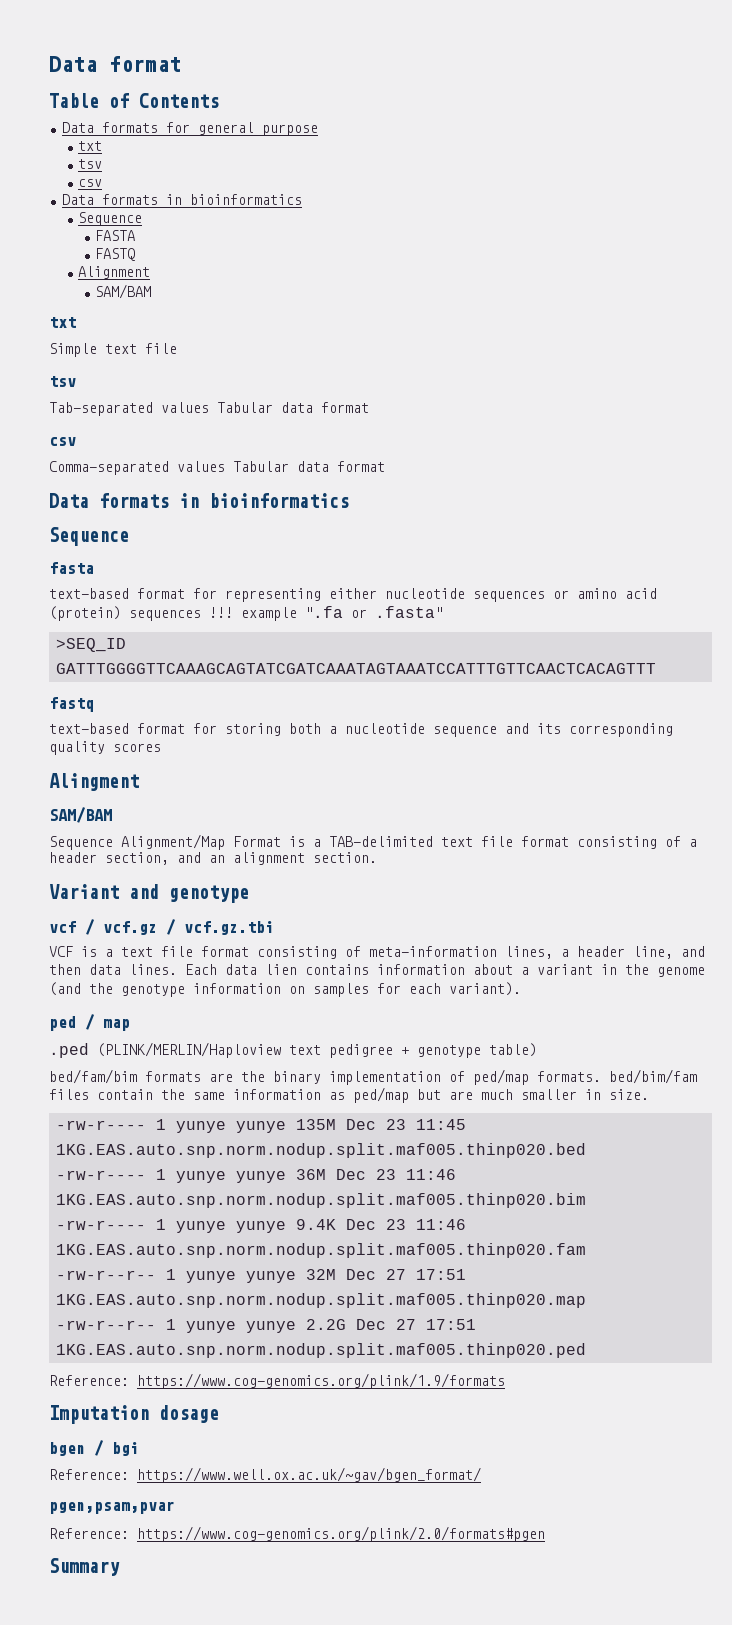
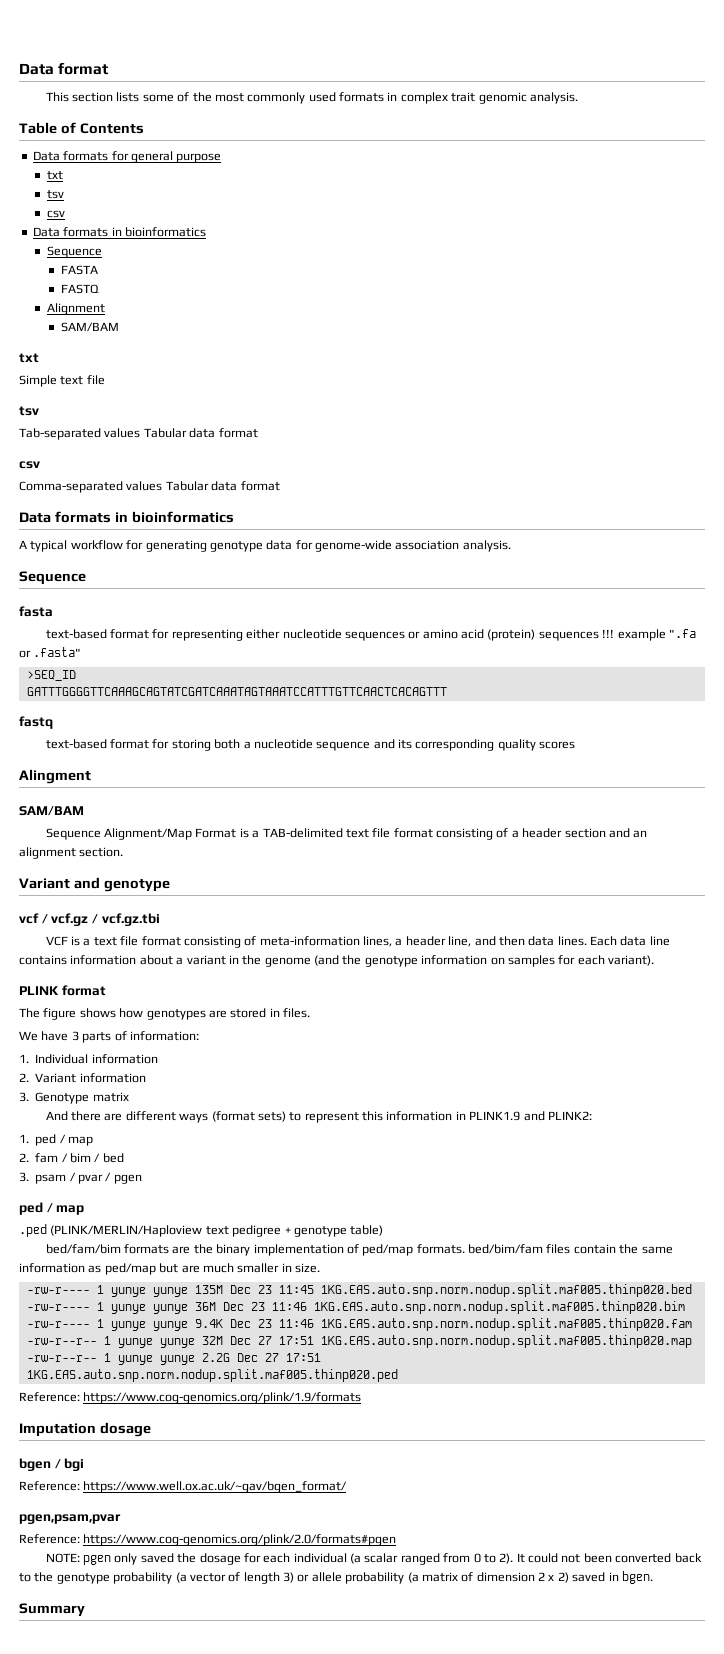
(181, 64) none -> [45,92,578,104] // This section lists some of the most commonly used formats in complex trait genomic analysis.
(349, 500) none -> [19,540,511,552] // A typical workflow for generating genotype data for genome-wide association analysis.
[105,852,169,865] section, -> [564,828,606,838] section
[265,964,297,975] lien -> [649,936,670,946] line
(521, 989) none -> [19,985,106,996] [19,1008,310,1020] [19,1031,199,1043] [19,1054,158,1064] [19,1073,146,1083] [19,1092,129,1104] [45,1111,592,1123] [19,1134,93,1146] [19,1153,124,1163] [19,1172,142,1184] // PLINK format // The figure shows how genotypes are stored in files. // We have 3 parts of information: // 1. Individual information // 2. Variant information // 3. Genotype matrix // And there are different ways (format sets) to represent this information in PLINK1.9 and PLINK2: // 1. ped / map // 2. fam / bim / bed // 3. psam / pvar / pgen
(545, 1534) none -> [45,1553,702,1565] [19,1571,653,1584] // NOTE: pgen only saved the dosage for each individual (a scalar ranged from 0 to 2). It could not been converted back to the genotype probability (a vector of length 3) or allele probability (a matrix of dimension 2 x 2) saved in bgen.

